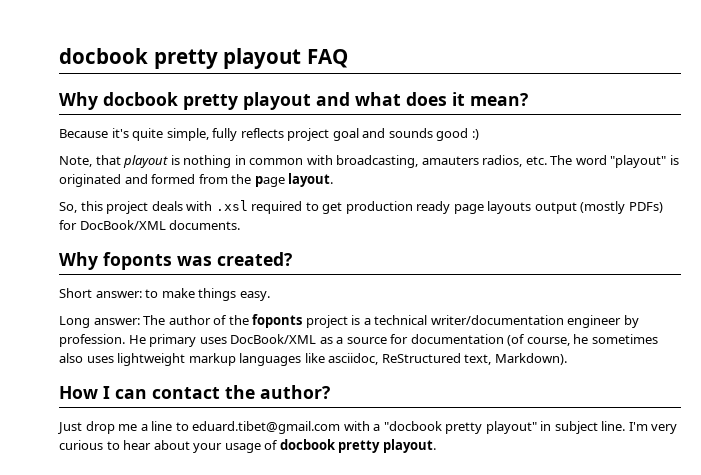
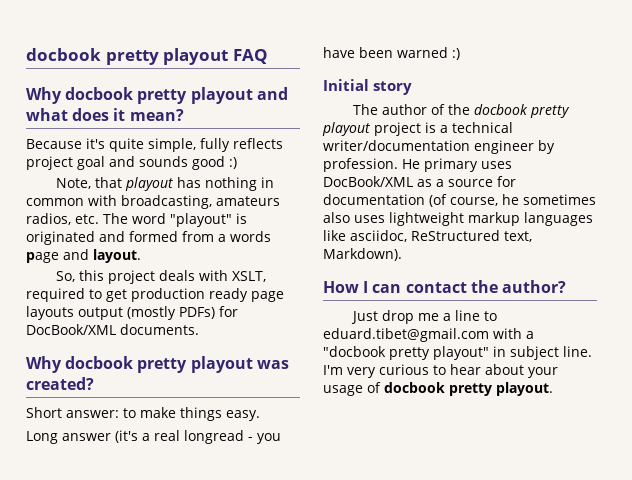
[170,155,180,165] is -> [176,177,201,188] has
[421,156,479,165] amauters -> [216,196,280,206] amateurs
[231,174,285,187] the page -> [218,231,271,242] [26,249,89,263] a words page and
[215,200,248,211] .xsl -> [231,271,266,282] XSLT,
[103,252,172,270] foponts -> [65,356,253,373] docbook pretty playout
[93,318,140,325] answer: -> [62,430,281,444] [323,47,460,60] [323,79,412,95] answer (it's a real longread - you have been warned :) // Initial story //
[252,314,303,328] foponts -> [473,104,570,118] [322,122,370,136] docbook pretty playout

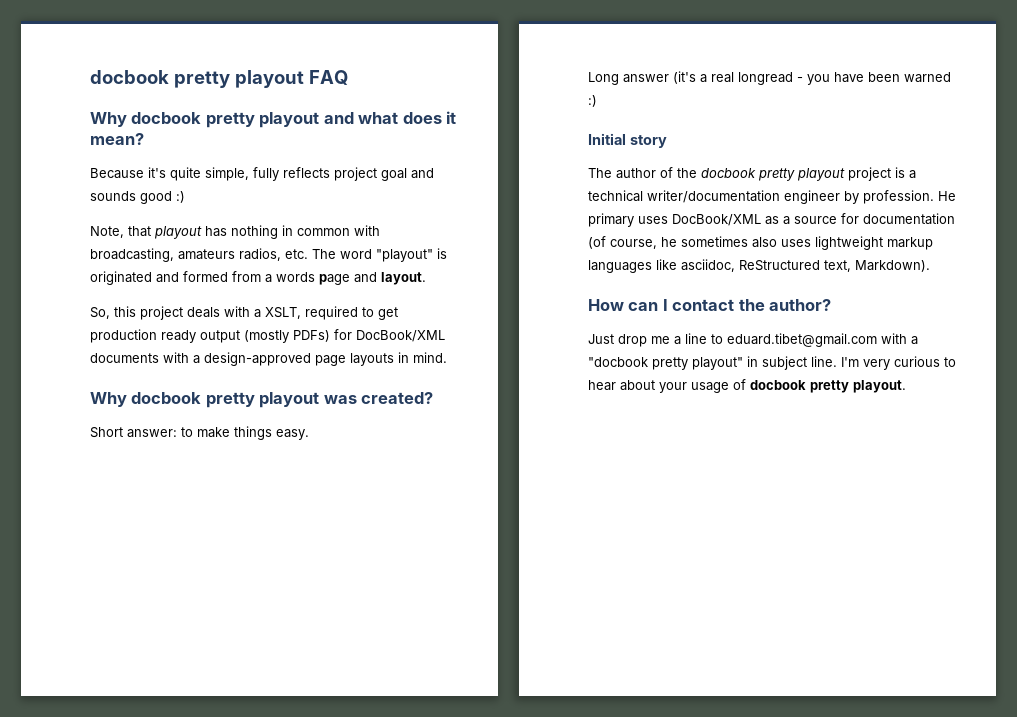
(228, 275) none -> [254,309,261,318] a
[251,291,284,302] [26,306,74,320] page layouts -> (196, 336) none
[120,324,199,335] documents. -> [90,352,447,366] documents with a design-approved page layouts in mind.
[363,281,402,293] I can -> [628,299,668,311] can I

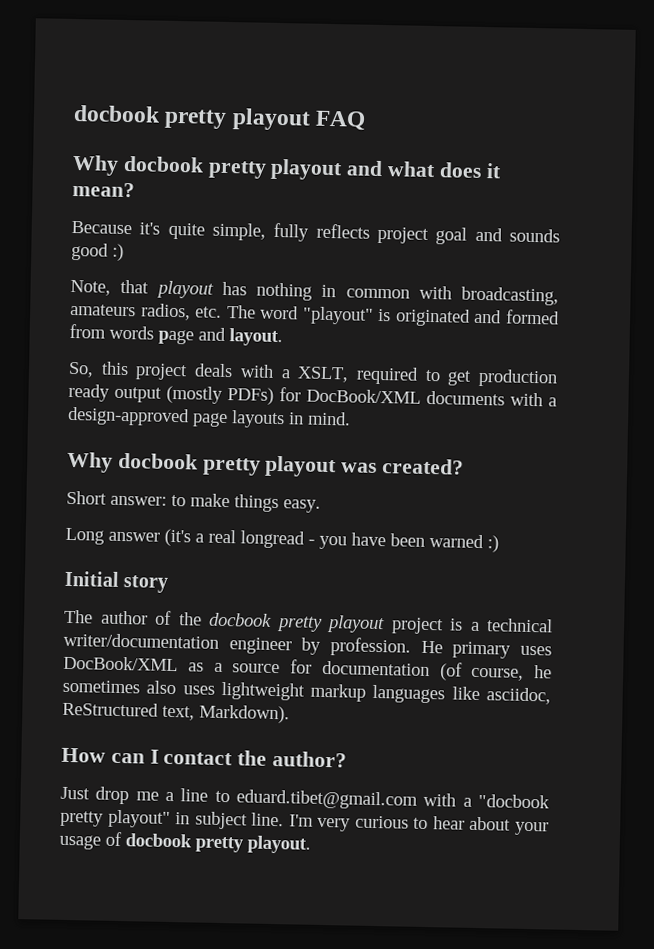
[265,274,272,283] a -> (106, 331) none

